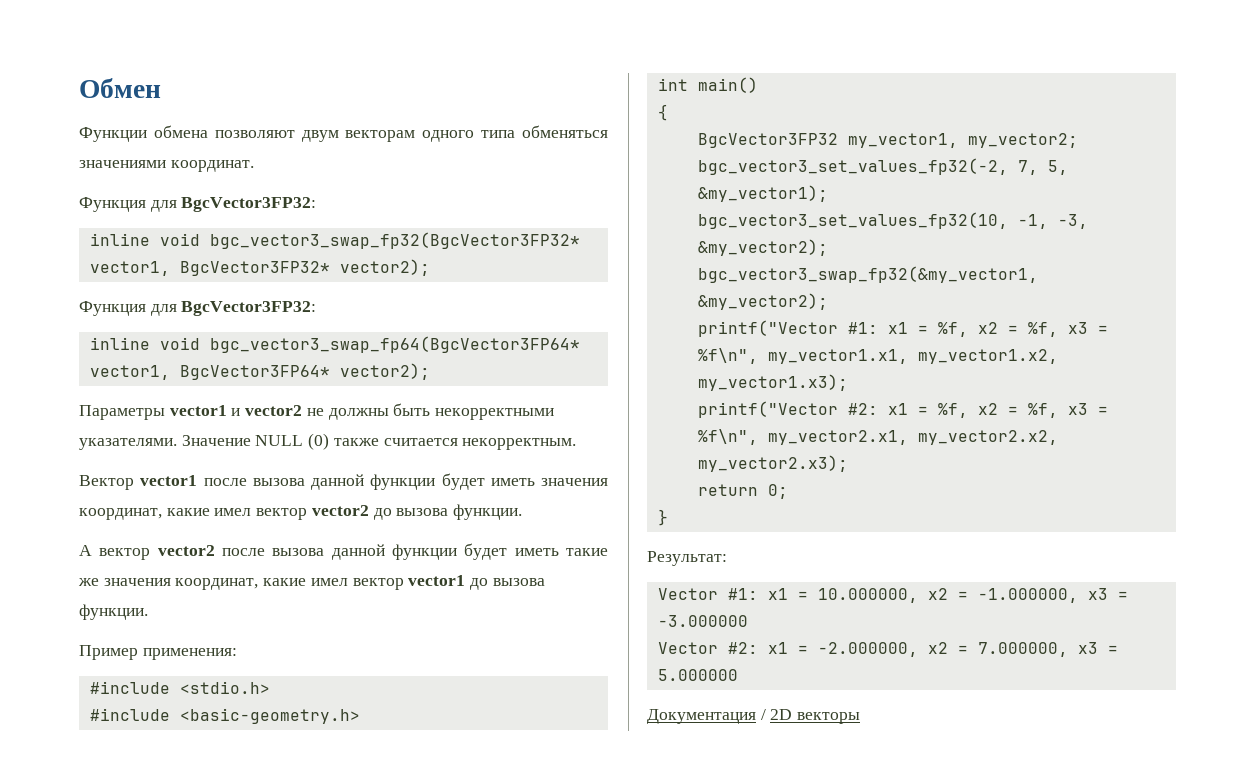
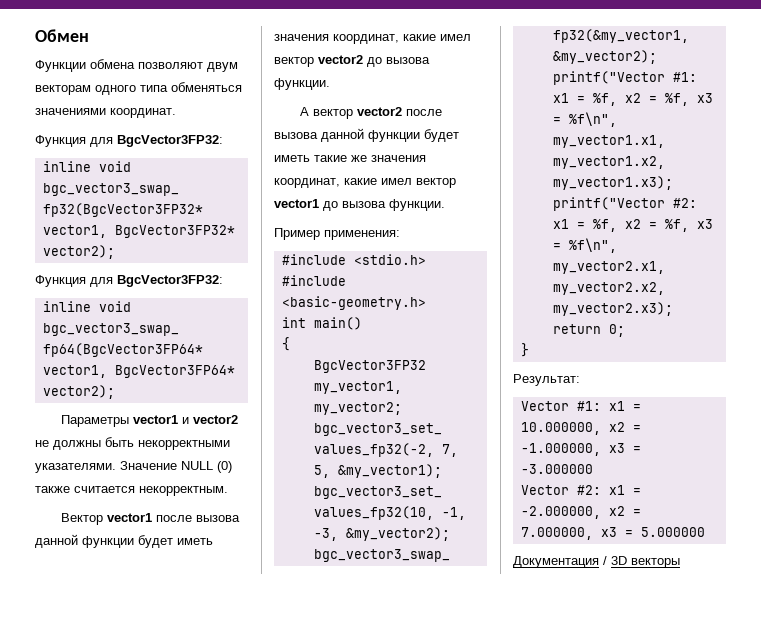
[770,709,793,720] 2D -> [611,556,627,565] 3D

